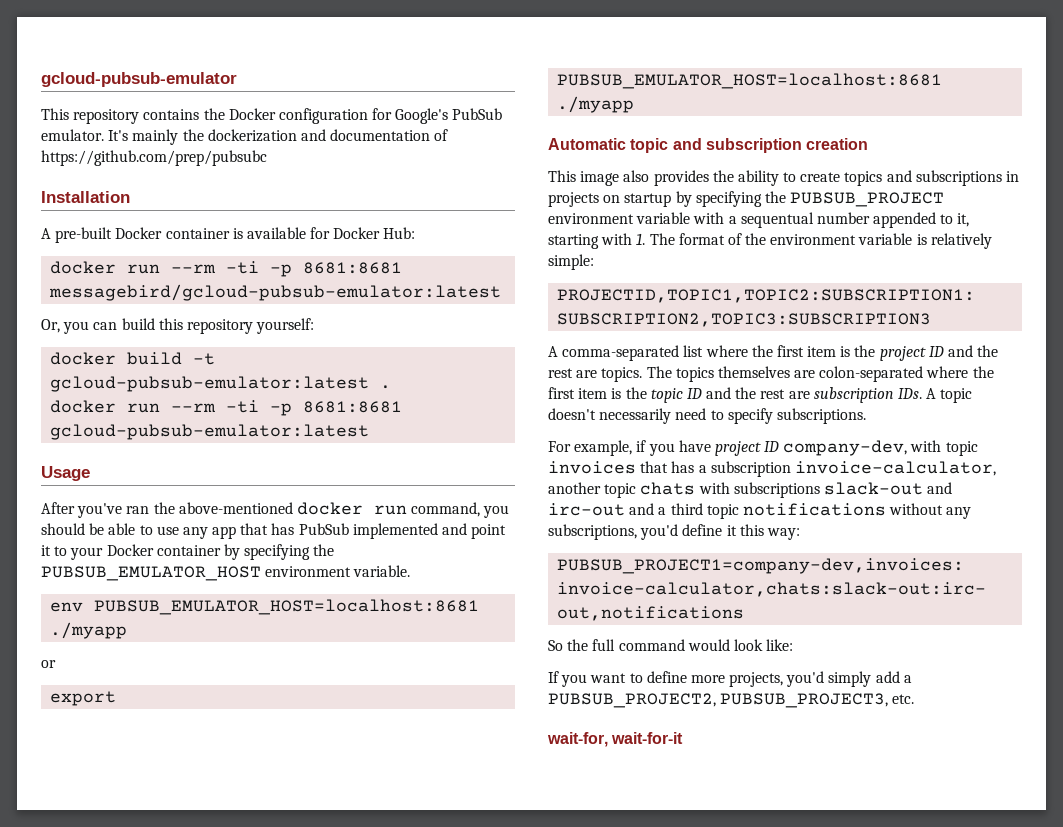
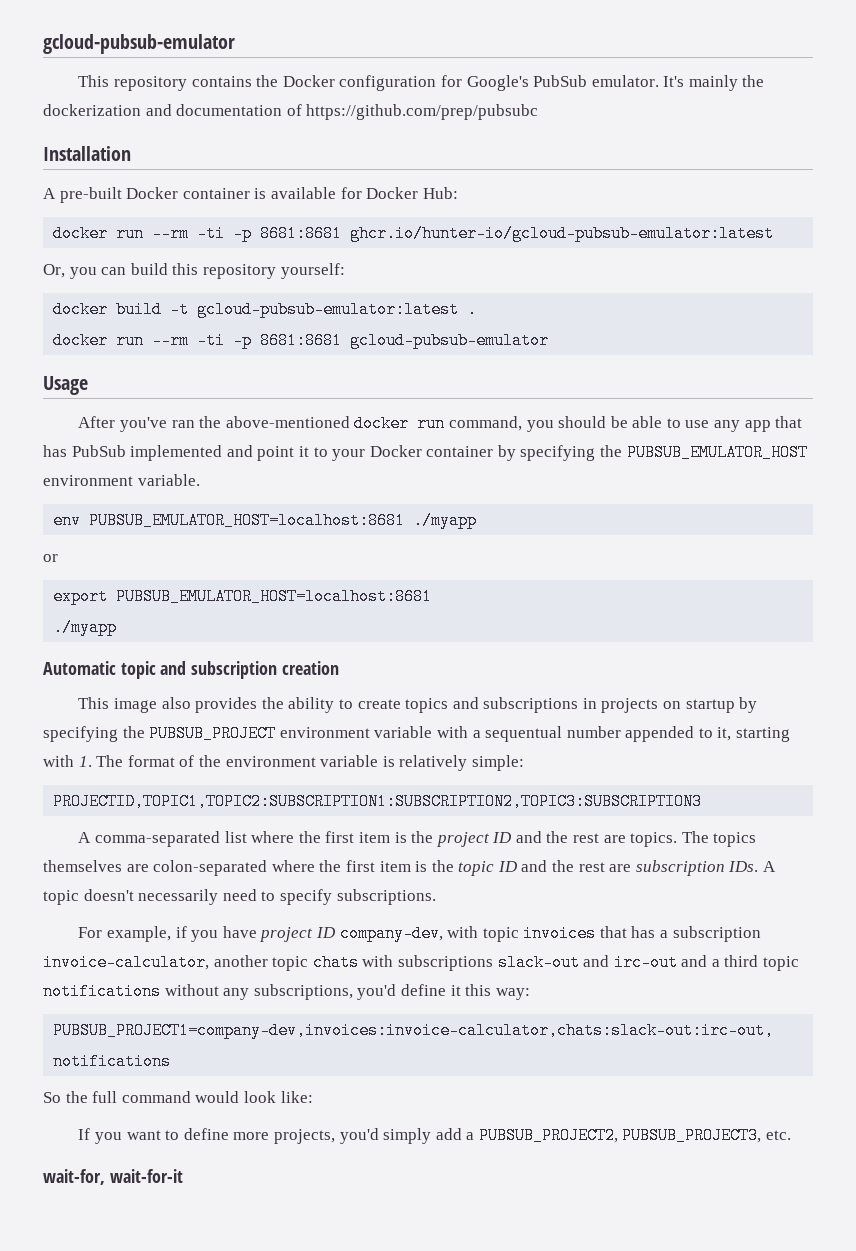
[49,284,502,301] messagebird/gcloud-pubsub-emulator:latest -> [350,225,775,242] ghcr.io/hunter-io/gcloud-pubsub-emulator:latest
[50,424,370,440] gcloud-pubsub-emulator:latest -> [350,332,550,349] gcloud-pubsub-emulator

